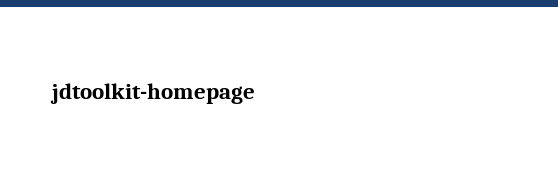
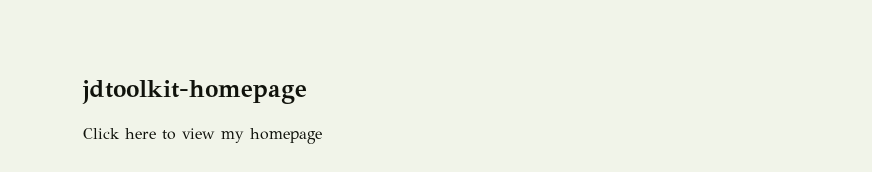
(255, 93) none -> [83,128,322,144] // Click here to view my homepage

